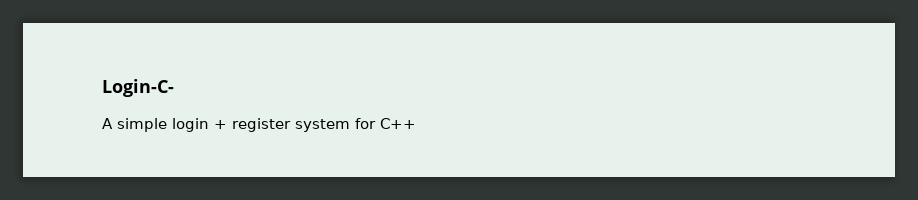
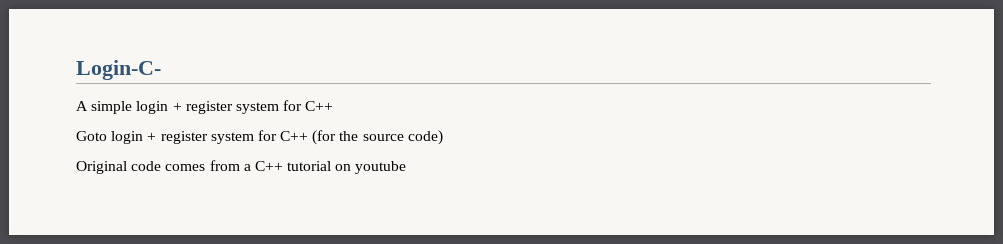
(416, 123) none -> [76,130,443,145] [76,160,407,174] // Goto login + register system for C++ (for the source code) // Original code comes from a C++ tutorial on youtube

